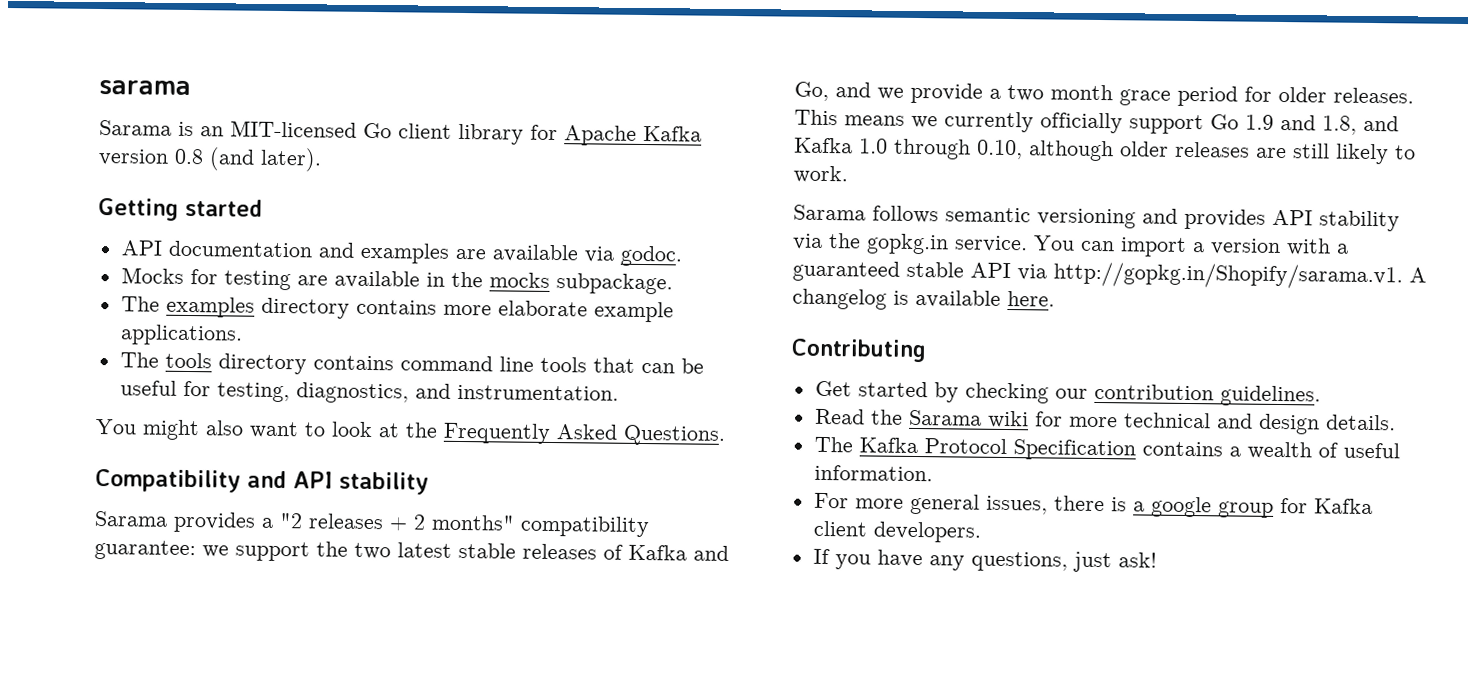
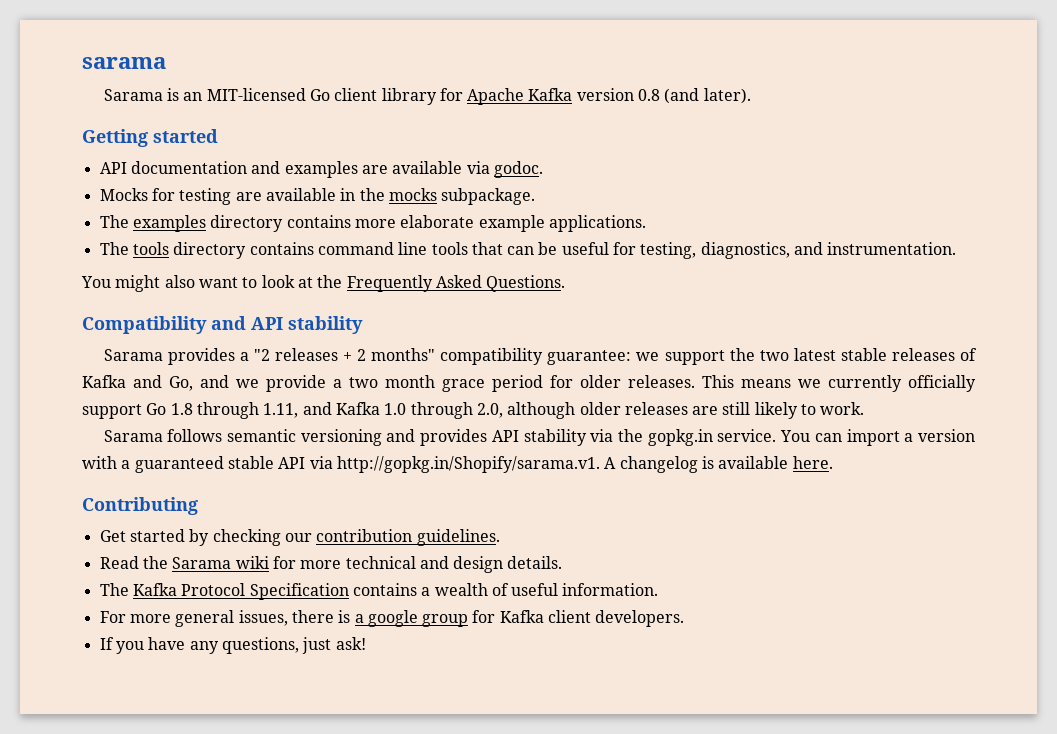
[1245,114,1357,135] 1.9 and 1.8, -> [170,402,299,419] 1.8 through 1.11,
[977,139,1023,160] 0.10, -> [476,403,503,418] 2.0,

